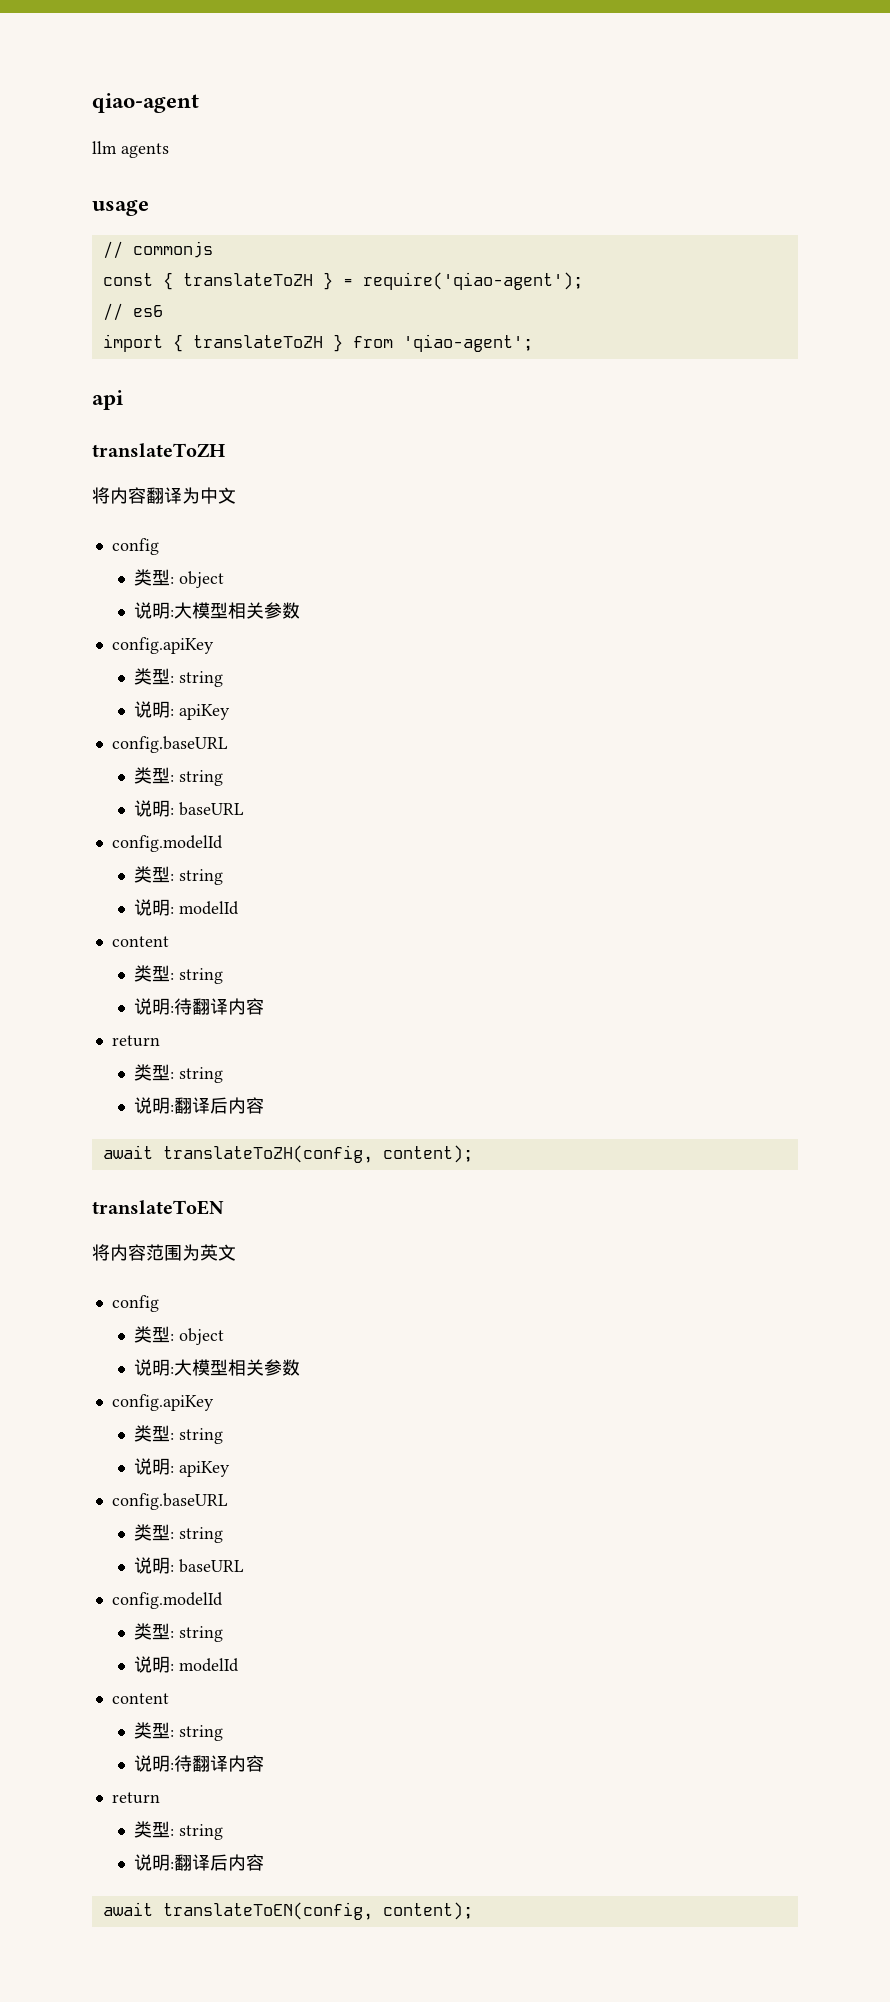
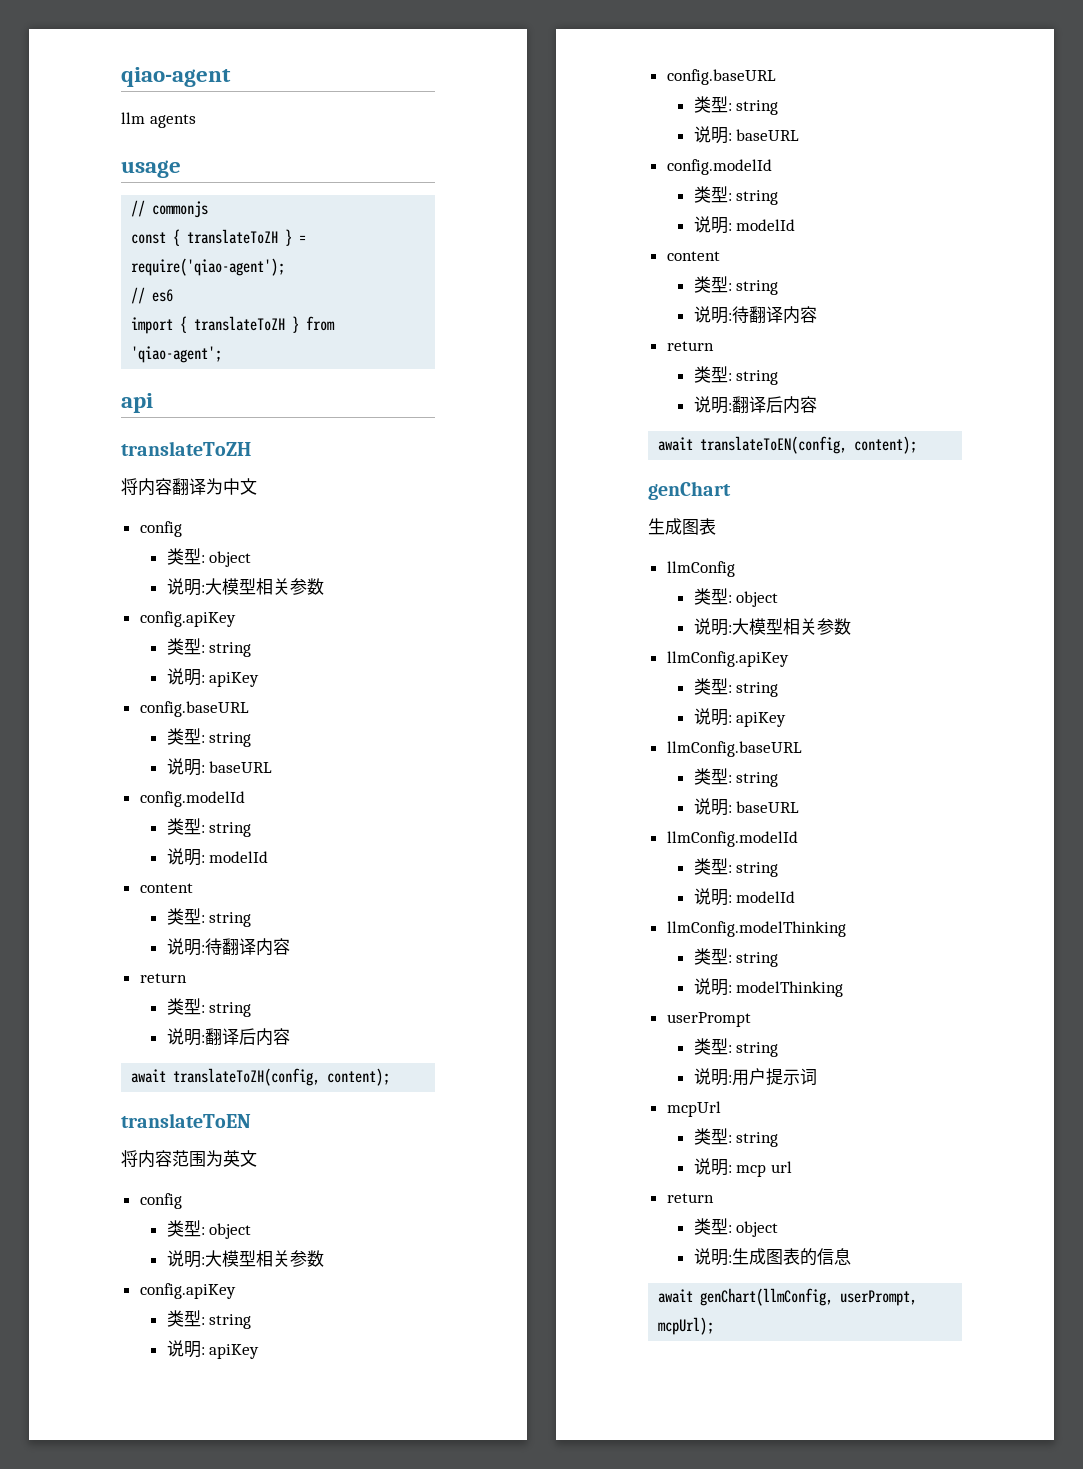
(473, 1911) none -> [648,481,731,500] [648,518,716,535] [666,561,735,577] [693,588,779,607] [693,618,851,636] [666,651,789,667] [693,678,779,697] [693,708,787,727] [666,741,802,757] [693,768,779,787] [693,798,800,816] [666,831,798,847] [693,858,779,877] [693,888,796,906] [666,921,846,937] [693,948,779,967] [693,978,844,997] [666,1012,751,1027] [693,1038,779,1057] [693,1068,817,1086] [666,1101,721,1117] [693,1128,779,1147] [693,1158,792,1177] [666,1193,714,1203] [693,1218,779,1237] [693,1248,851,1266] [658,1288,918,1306] [658,1317,715,1335] // genChart // 生成图表 // llmConfig // 类型: object // 说明:大模型相关参数 // llmConfig.apiKey // 类型: string // 说明: apiKey // llmConfig.baseURL // 类型: string // 说明: baseURL // llmConfig.modelId // 类型: string // 说明: modelId // llmConfig.modelThinking // 类型: string // 说明: modelThinking // userPrompt // 类型: string // 说明:用户提示词 // mcpUrl // 类型: string // 说明: mcp url // return // 类型: object // 说明:生成图表的信息 // await genChart(llmConfig, userPrompt, mcpUrl);

